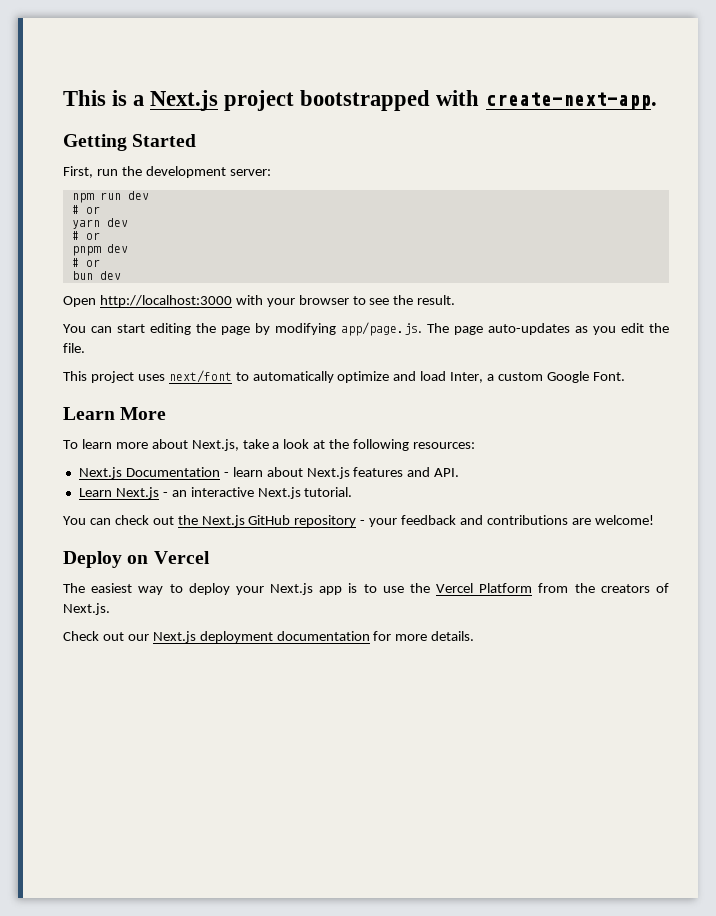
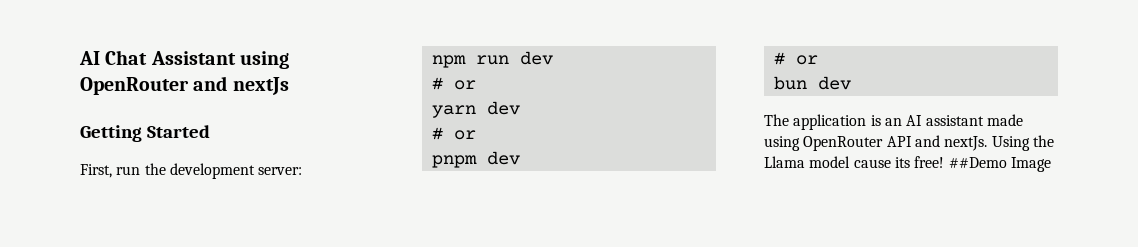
[63,90,657,111] This is a Next.js project bootstrapped with create-next-app. -> [79,50,290,69] [80,76,289,95] AI Chat Assistant using OpenRouter and nextJs
[63,295,456,307] [63,322,669,336] [63,343,85,353] [63,370,625,383] [63,407,167,420] [63,439,476,451] [78,467,460,479] [78,487,353,499] [63,515,654,527] [63,551,210,568] [63,583,669,595] [63,603,110,615] [63,631,475,643] Open http://localhost:3000 with your browser to see the result. // You can start editing the page by modifying app/page.js. The page auto-updates as you edit the file. // This project uses next/font to automatically optimize and load Inter, a custom Google Font. // Learn More // To learn more about Next.js, take a look at the following resources: // Next.js Documentation - learn about Next.js features and API. // Learn Next.js - an interactive Next.js tutorial. // You can check out the Next.js GitHub repository - your feedback and contributions are welcome! // Deploy on Vercel // The easiest way to deploy your Next.js app is to use the Vercel Platform from the creators of Next.js. // Check out our Next.js deployment documentation for more details. -> [764,114,1023,130] [764,135,1054,151] [764,156,1051,172] The application is an AI assistant made using OpenRouter API and nextJs. Using the Llama model cause its free! ##Demo Image

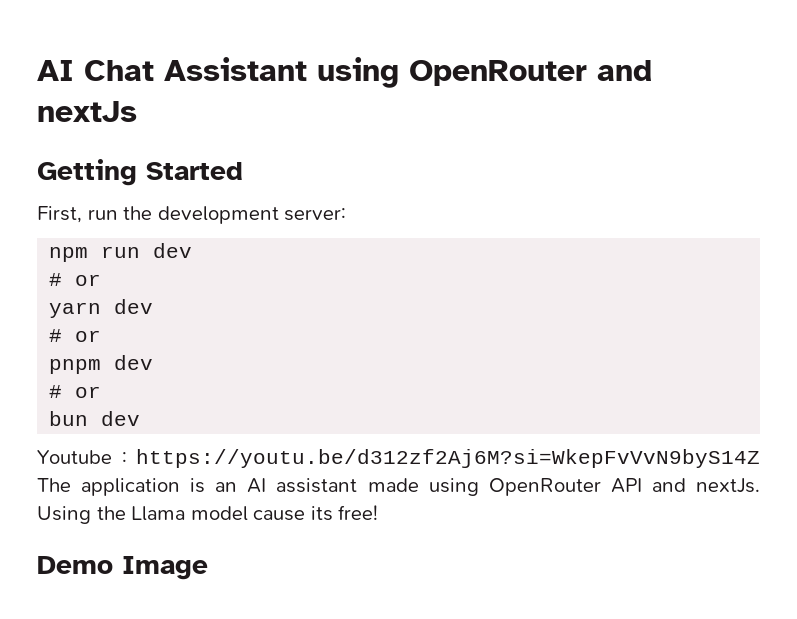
(851, 83) none -> [37,449,760,468] Youtube : https://youtu.be/d312zf2Aj6M?si=WkepFvVvN9byS14Z
[948,157,1007,168] ##Demo -> [37,556,113,574] // Demo

